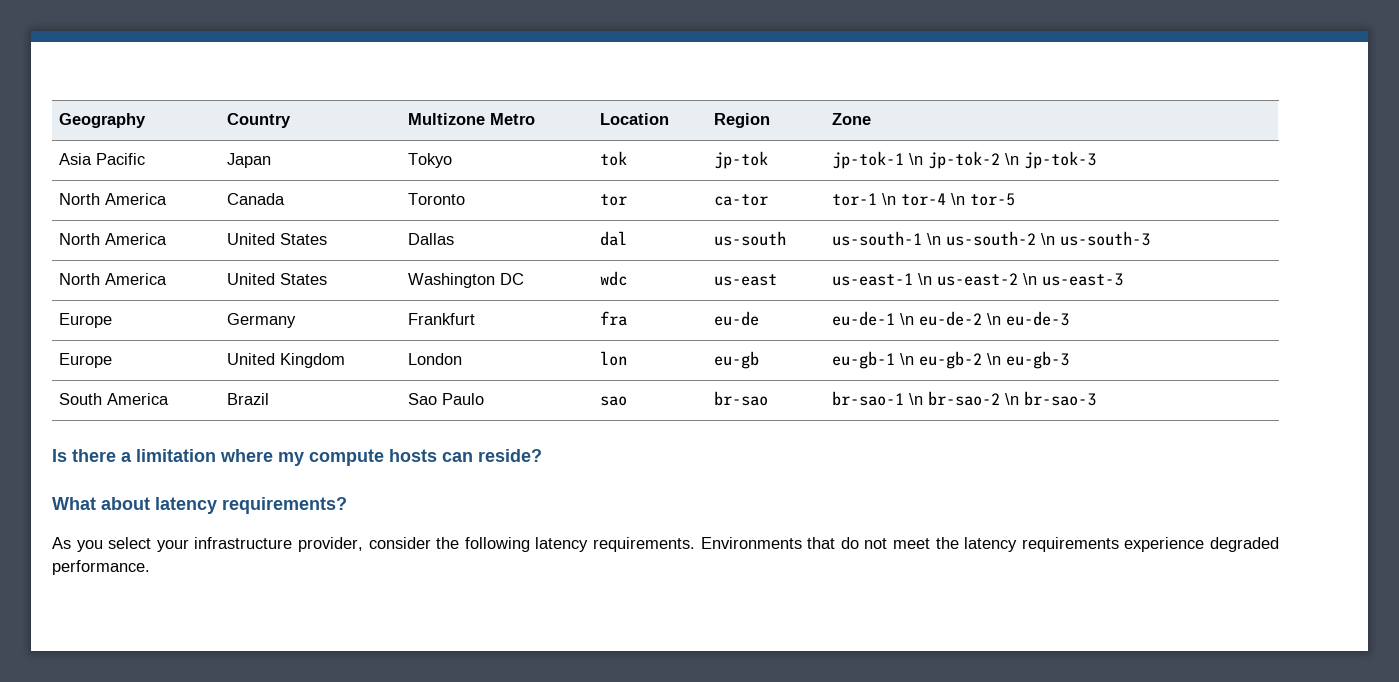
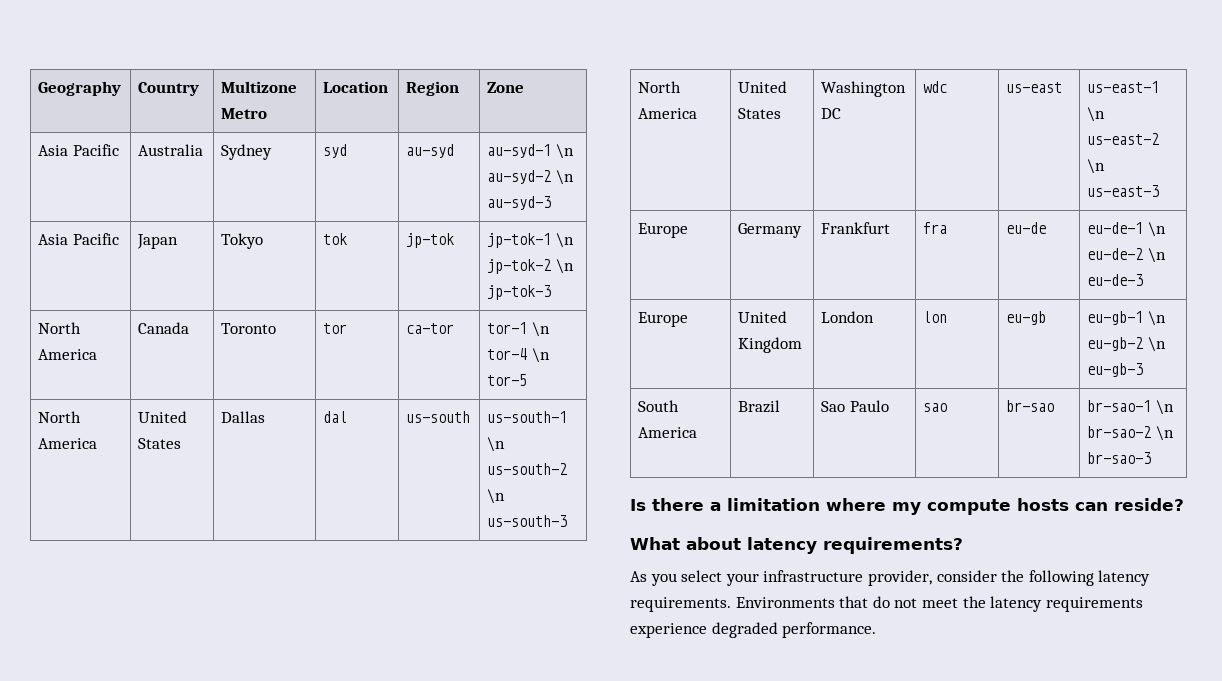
(872, 119) none -> [38,144,119,156] [138,144,204,156] [221,144,273,160] [323,144,348,158] [406,144,455,158] [487,144,574,159] [487,170,574,185] [487,196,552,210] // Asia Pacific | Australia | Sydney | syd | au-syd | au-syd-1 \n au-syd-2 \n au-syd-3

